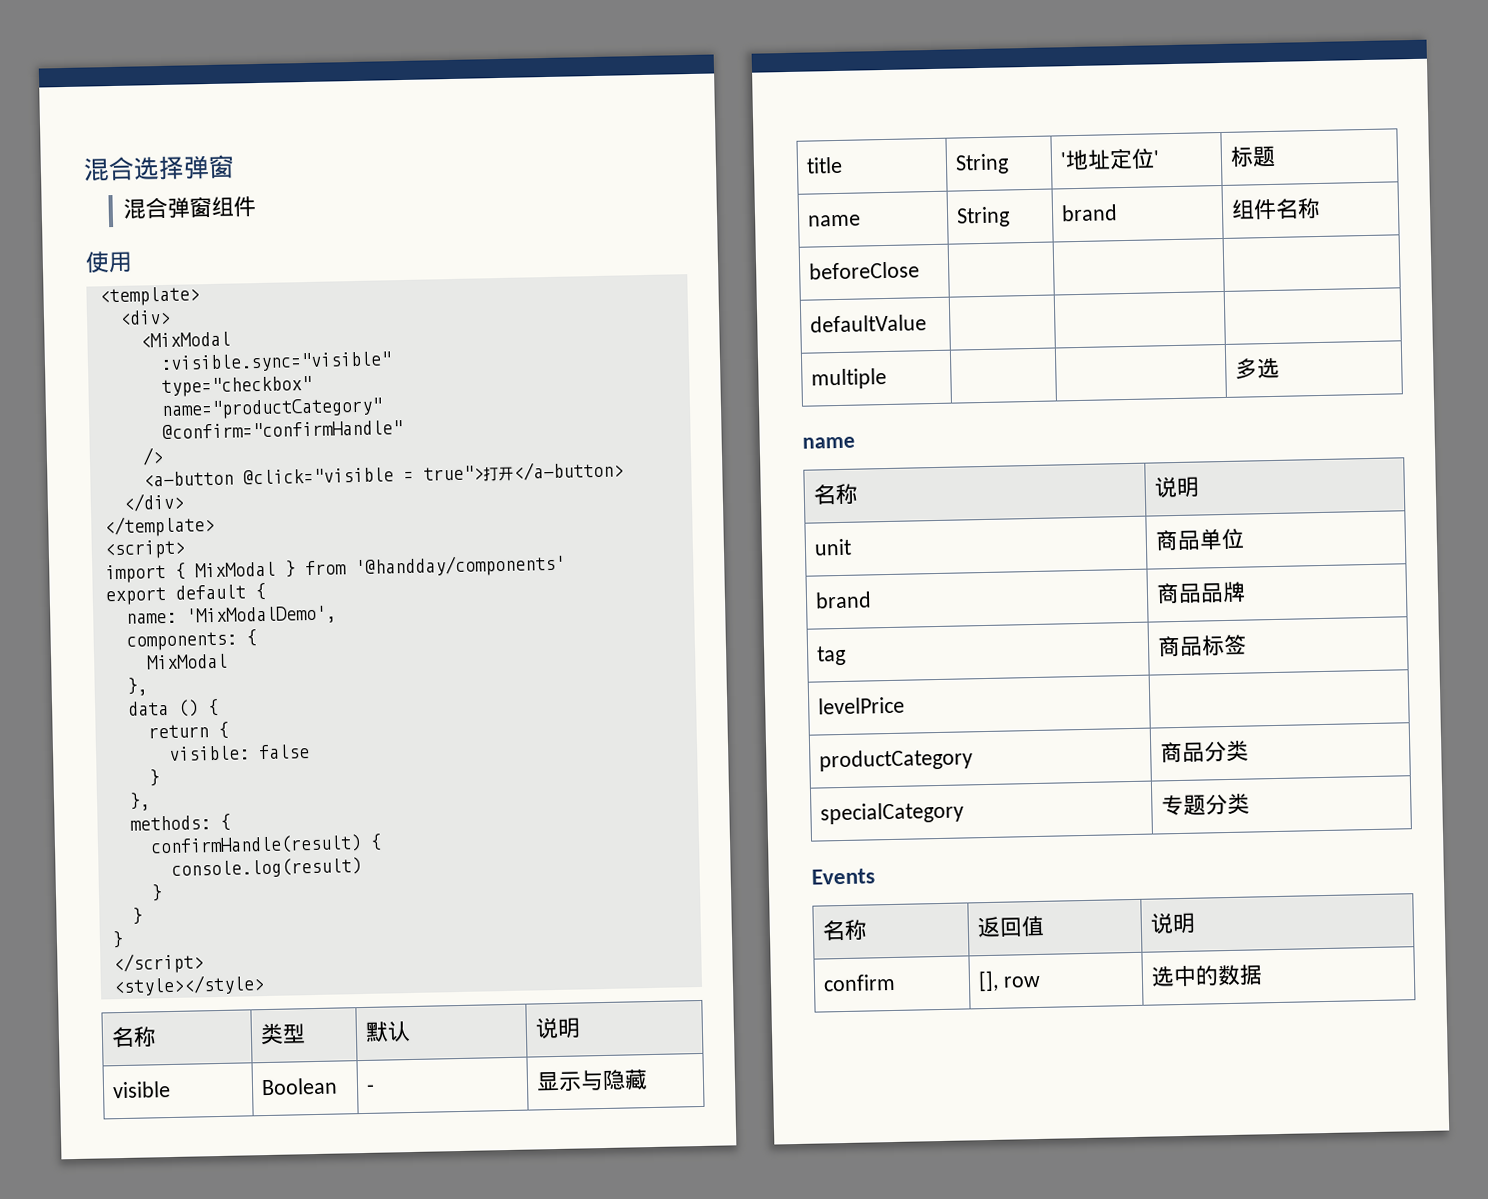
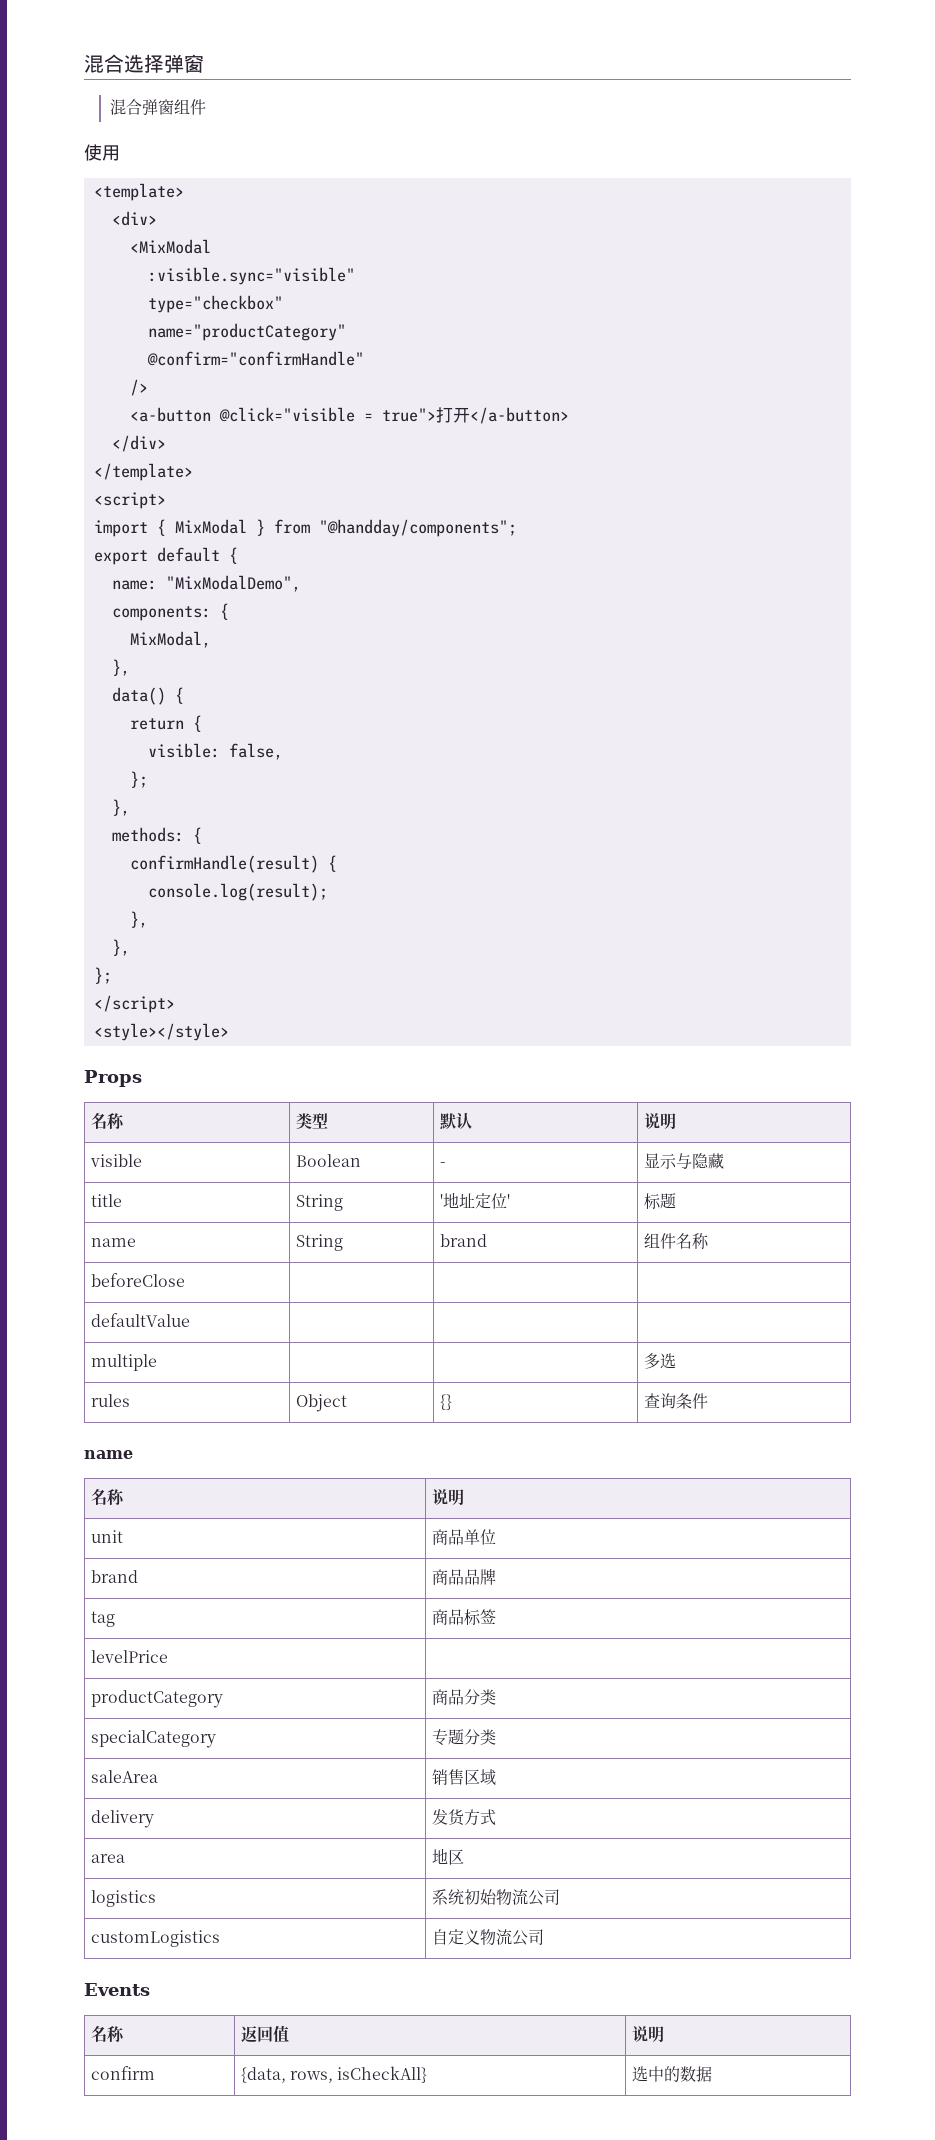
[354,553,566,579] '@handday/components' -> [318,519,517,537] "@handday/components";
[185,605,337,626] 'MixModalDemo', -> [165,575,301,592] "MixModalDemo",
[146,653,228,670] [126,677,148,696] [126,699,199,717] MixModal // }, // data () -> [129,631,211,648] [111,659,130,676] [111,687,166,705] MixModal, // }, // data()
[257,744,310,760] [148,769,160,787] false // } -> [228,743,283,760] [129,771,148,788] false, // };
[170,857,362,879] [150,884,163,902] [131,907,143,925] [111,930,124,949] console.log(result) // } // } // } -> [147,883,328,901] [129,911,148,928] [111,939,130,956] [93,967,112,984] console.log(result); // }, // }, // };
(265, 985) none -> [84,1070,142,1087] // Props
(1281, 368) none -> [90,1394,130,1407] [295,1394,347,1412] [439,1394,452,1410] [643,1393,708,1409] // rules | Object | {} | 查询条件
(1251, 804) none -> [90,1770,158,1783] [431,1769,496,1785] [90,1810,154,1828] [431,1809,496,1826] [90,1854,125,1863] [431,1848,464,1865] [90,1890,156,1907] [431,1889,560,1906] [90,1930,220,1947] [431,1929,544,1946] // saleArea | 销售区域 // delivery | 发货方式 // area | 地区 // logistics | 系统初始物流公司 // customLogistics | 自定义物流公司
[978,970,1042,992] [], row -> [240,2066,428,2083] {data, rows, isCheckAll}

